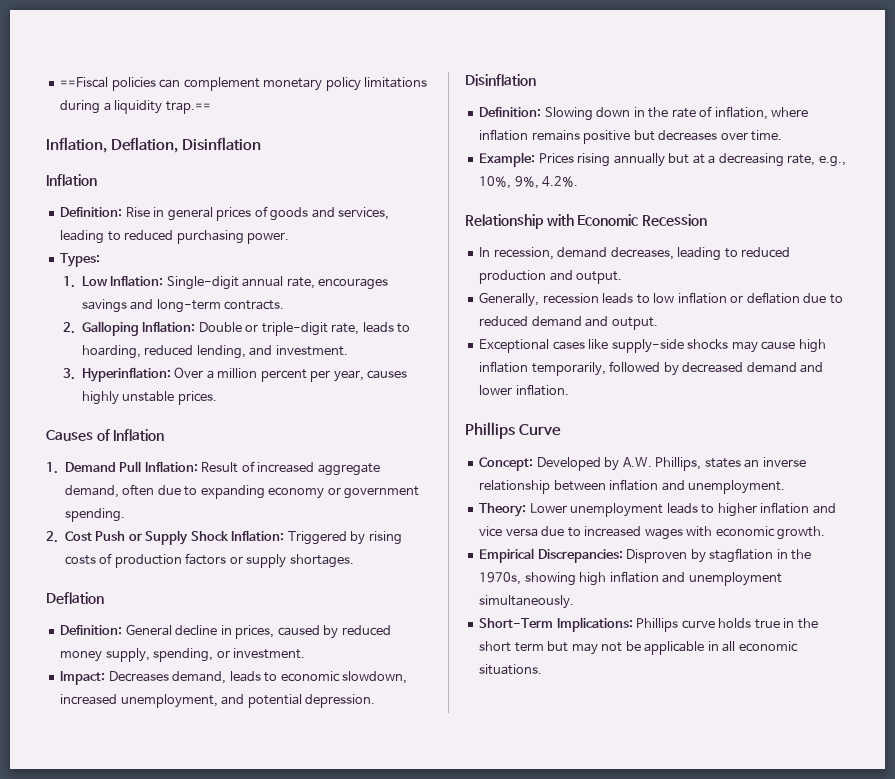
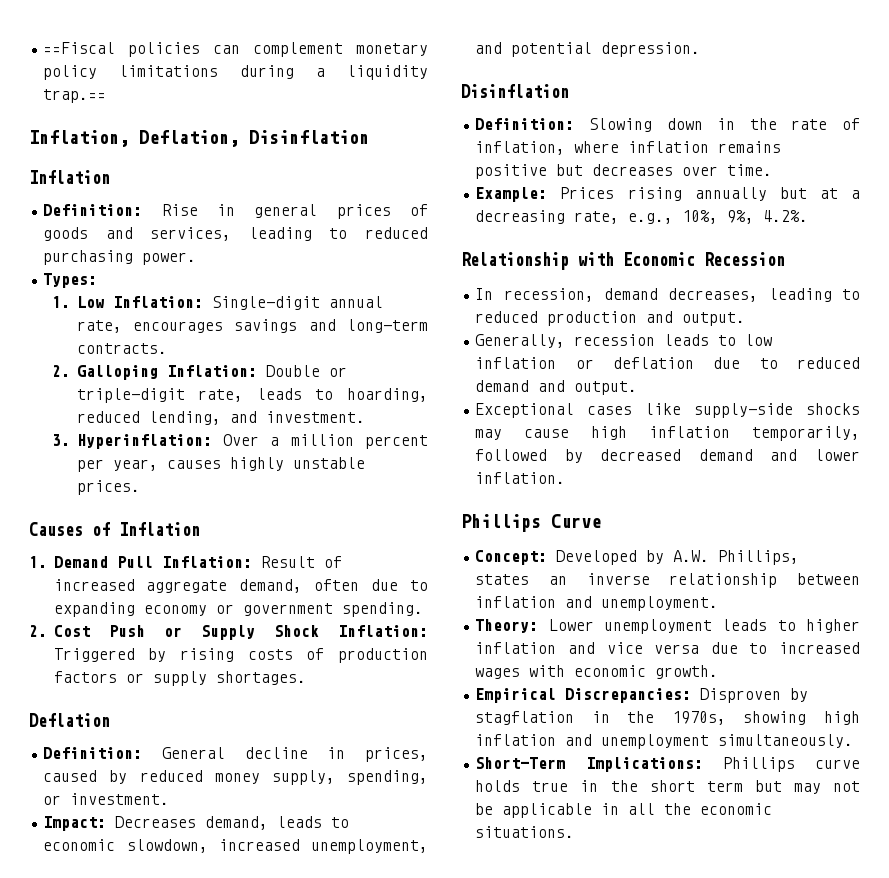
(736, 646) none -> [664,803,692,815] the

